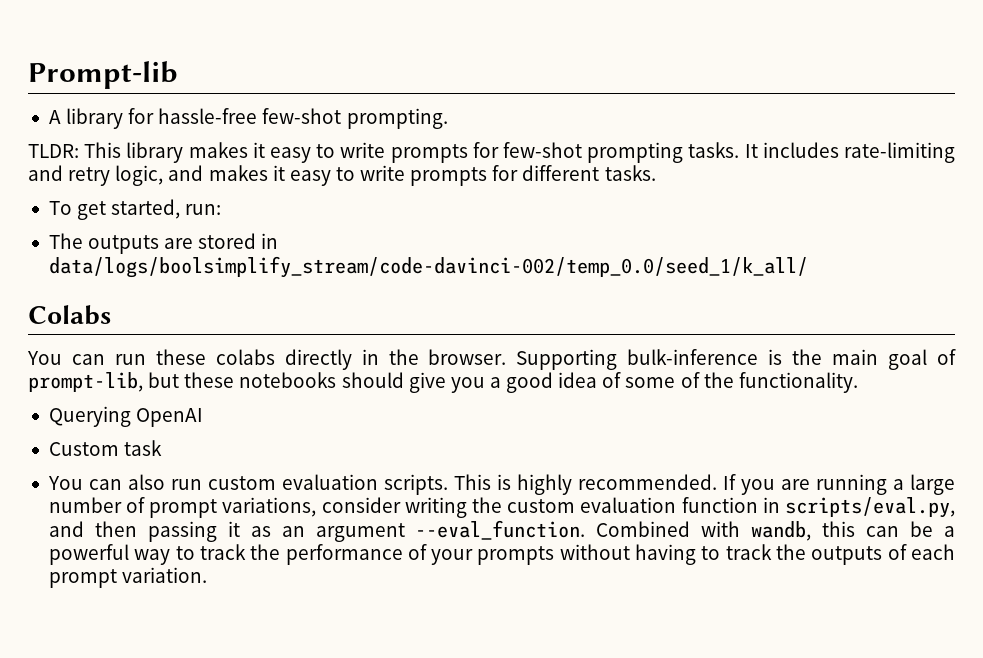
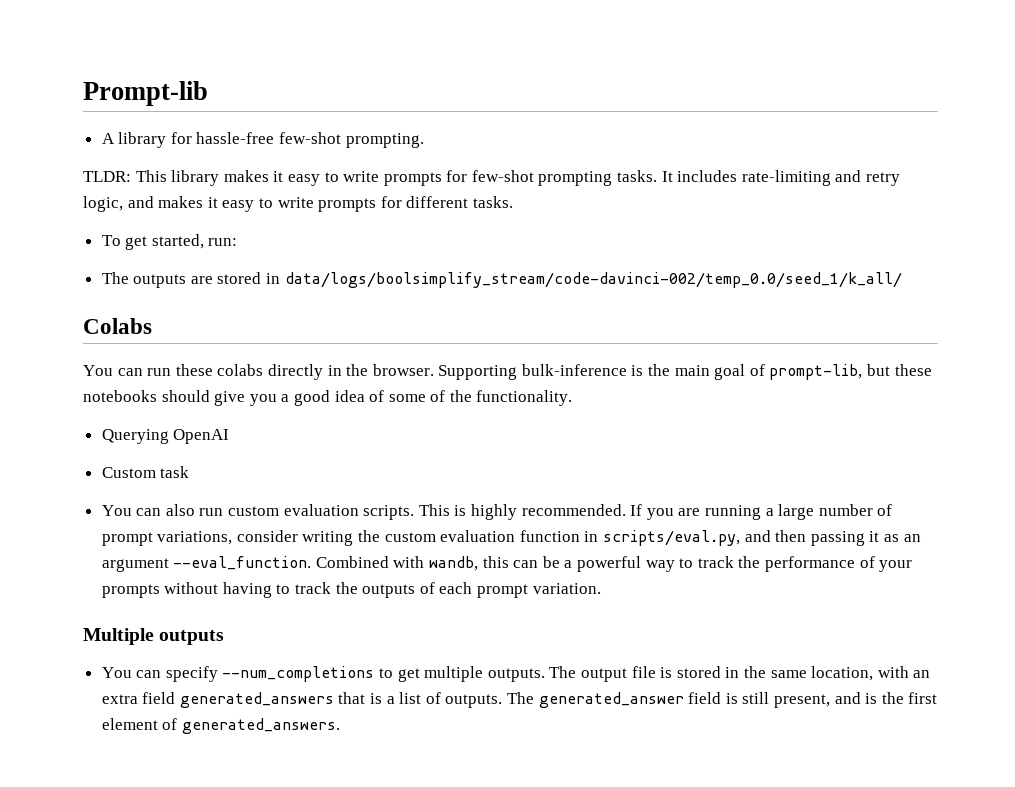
(208, 575) none -> [83,628,225,645] [101,666,931,682] [101,692,938,708] [101,718,340,734] // Multiple outputs // You can specify --num_completions to get multiple outputs. The output file is stored in the same location, with an extra field generated_answers that is a list of outputs. The generated_answer field is still present, and is the first element of generated_answers.

